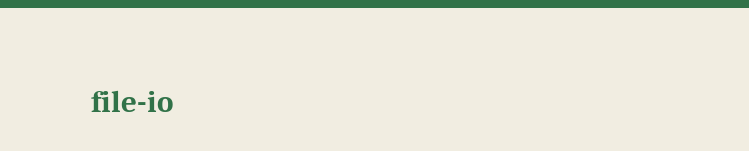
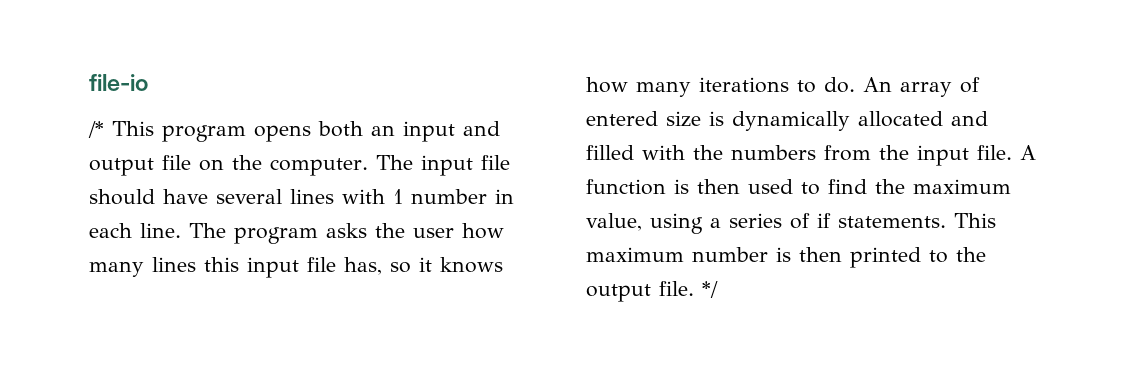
(173, 101) none -> [88,121,500,142] [89,155,510,176] [89,189,514,205] [89,223,504,244] [89,257,503,278] [586,77,980,97] [586,111,988,131] [586,145,1036,166] [586,179,1011,195] [586,213,996,234] [586,247,986,268] [586,281,718,302] // /* This program opens both an input and output file on the computer. The input file should have several lines with 1 number in each line. The program asks the user how many lines this input file has, so it knows how many iterations to do. An array of entered size is dynamically allocated and filled with the numbers from the input file. A function is then used to find the maximum value, using a series of if statements. This maximum number is then printed to the output file. */

